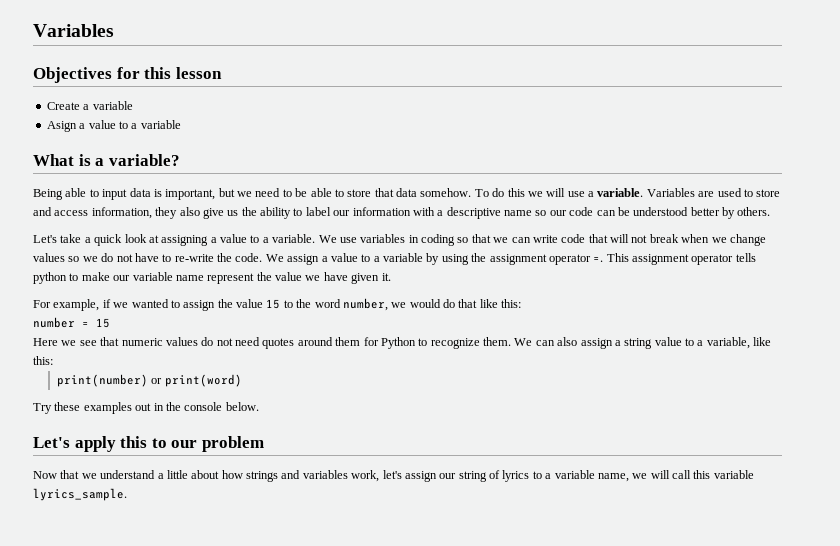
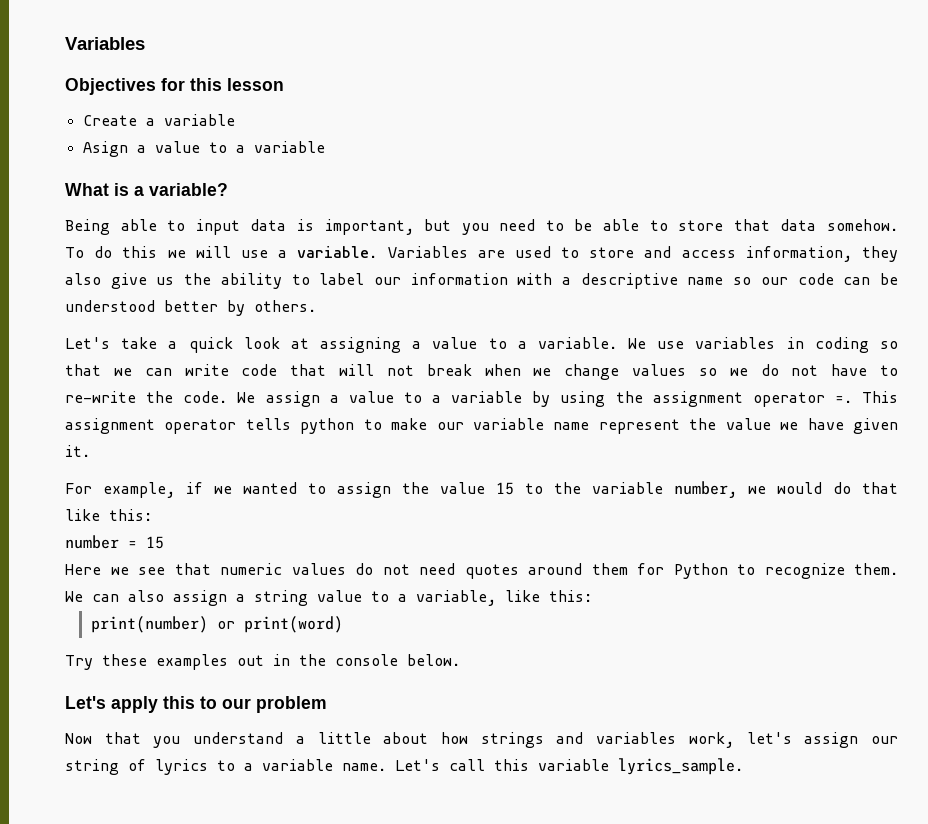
[237,191,252,197] we -> [461,223,489,235] you
[314,299,341,308] word -> [592,482,663,494] variable
[81,473,97,479] we -> [153,736,181,748] you
[597,470,670,482] name, we will -> [342,759,440,771] name. Let's

